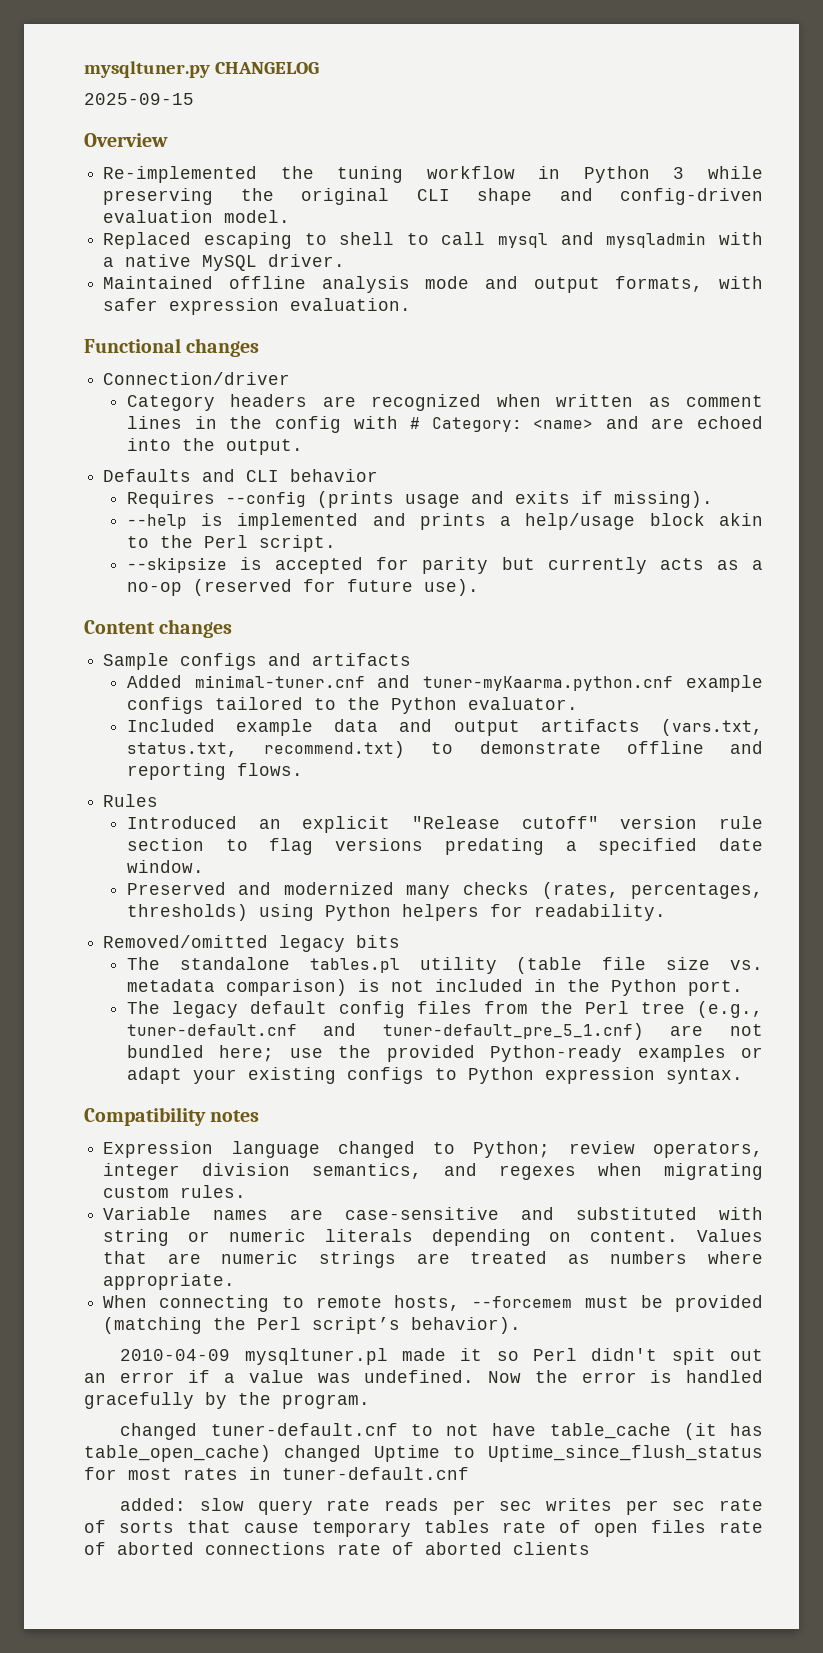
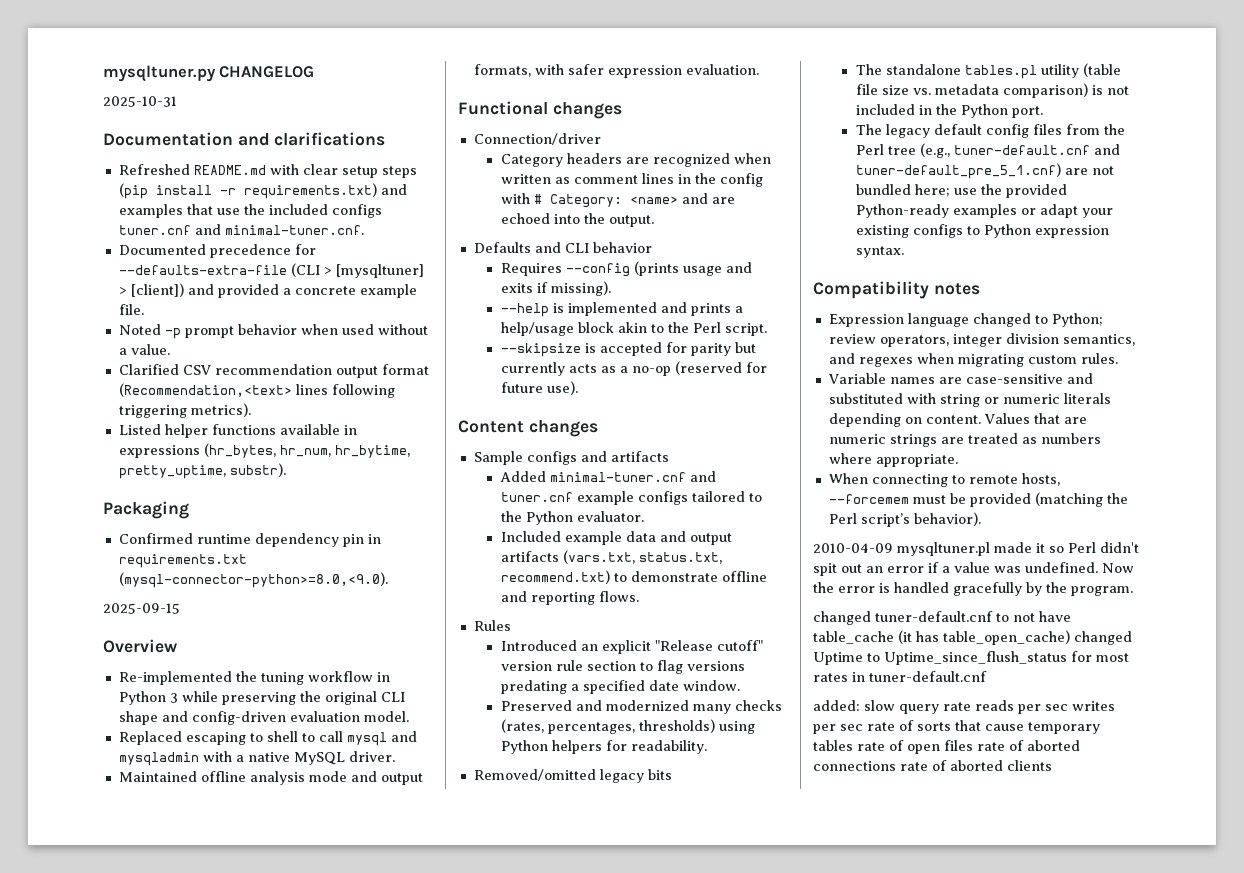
(319, 68) none -> [103,96,177,107] [103,132,386,146] [118,164,417,178] [118,183,407,199] [118,204,382,218] [118,224,364,235] [118,244,316,258] [118,263,424,278] [118,283,417,298] [118,304,144,315] [118,324,428,339] [118,344,170,355] [118,364,429,378] [118,383,395,398] [118,403,251,418] [118,424,357,438] [118,443,410,458] [118,463,286,479] [103,501,189,519] [118,533,381,547] [118,554,247,568] [118,572,388,588] // 2025-10-31 // Documentation and clarifications // Refreshed README.md with clear setup steps (pip install -r requirements.txt) and examples that use the included configs tuner.cnf and minimal-tuner.cnf. // Documented precedence for --defaults-extra-file (CLI > [mysqltuner] > [client]) and provided a concrete example file. // Noted -p prompt behavior when used without a value. // Clarified CSV recommendation output format (Recommendation,<text> lines following triggering metrics). // Listed helper functions available in expressions (hr_bytes, hr_num, hr_bytime, pretty_uptime, substr). // Packaging // Confirmed runtime dependency pin in requirements.txt (mysql-connector-python>=8.0,<9.0).
[423,676,674,691] tuner-myKaarma.python.cnf -> [500,492,573,502] tuner.cnf

